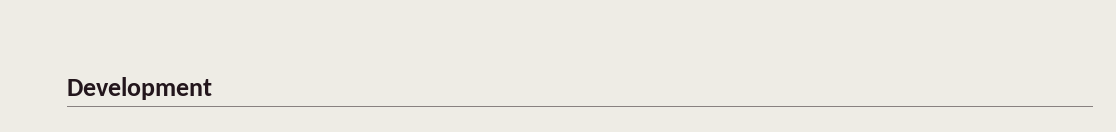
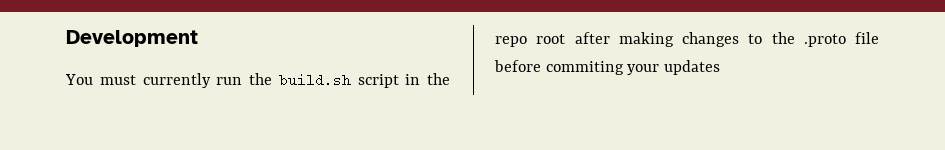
(212, 88) none -> [65,73,450,88] [495,32,879,47] [494,60,721,75] // You must currently run the build.sh script in the repo root after making changes to the .proto file before commiting your updates

